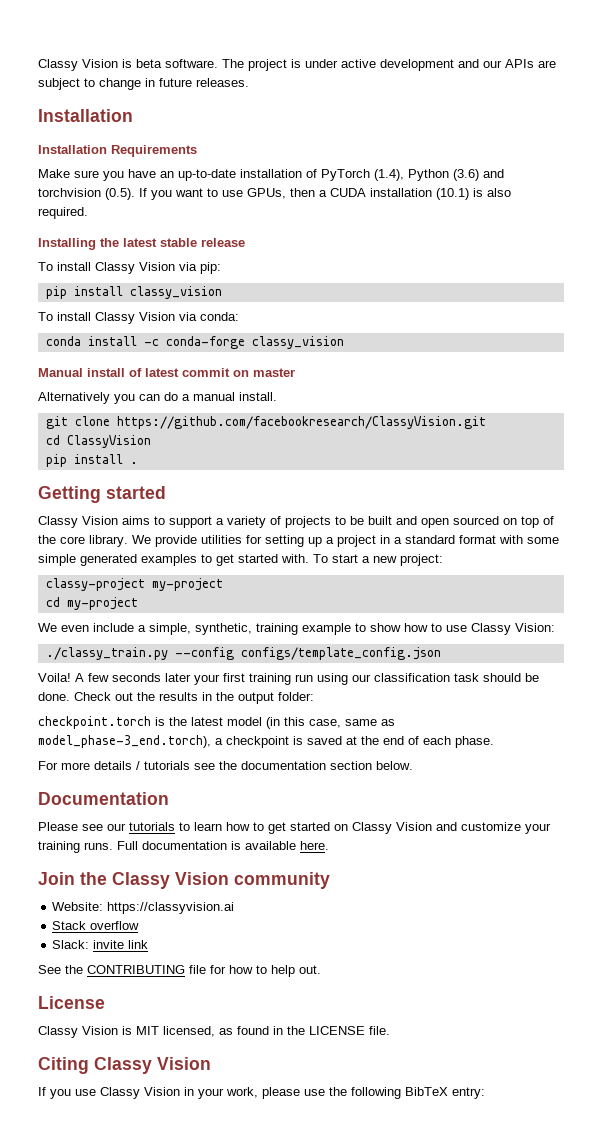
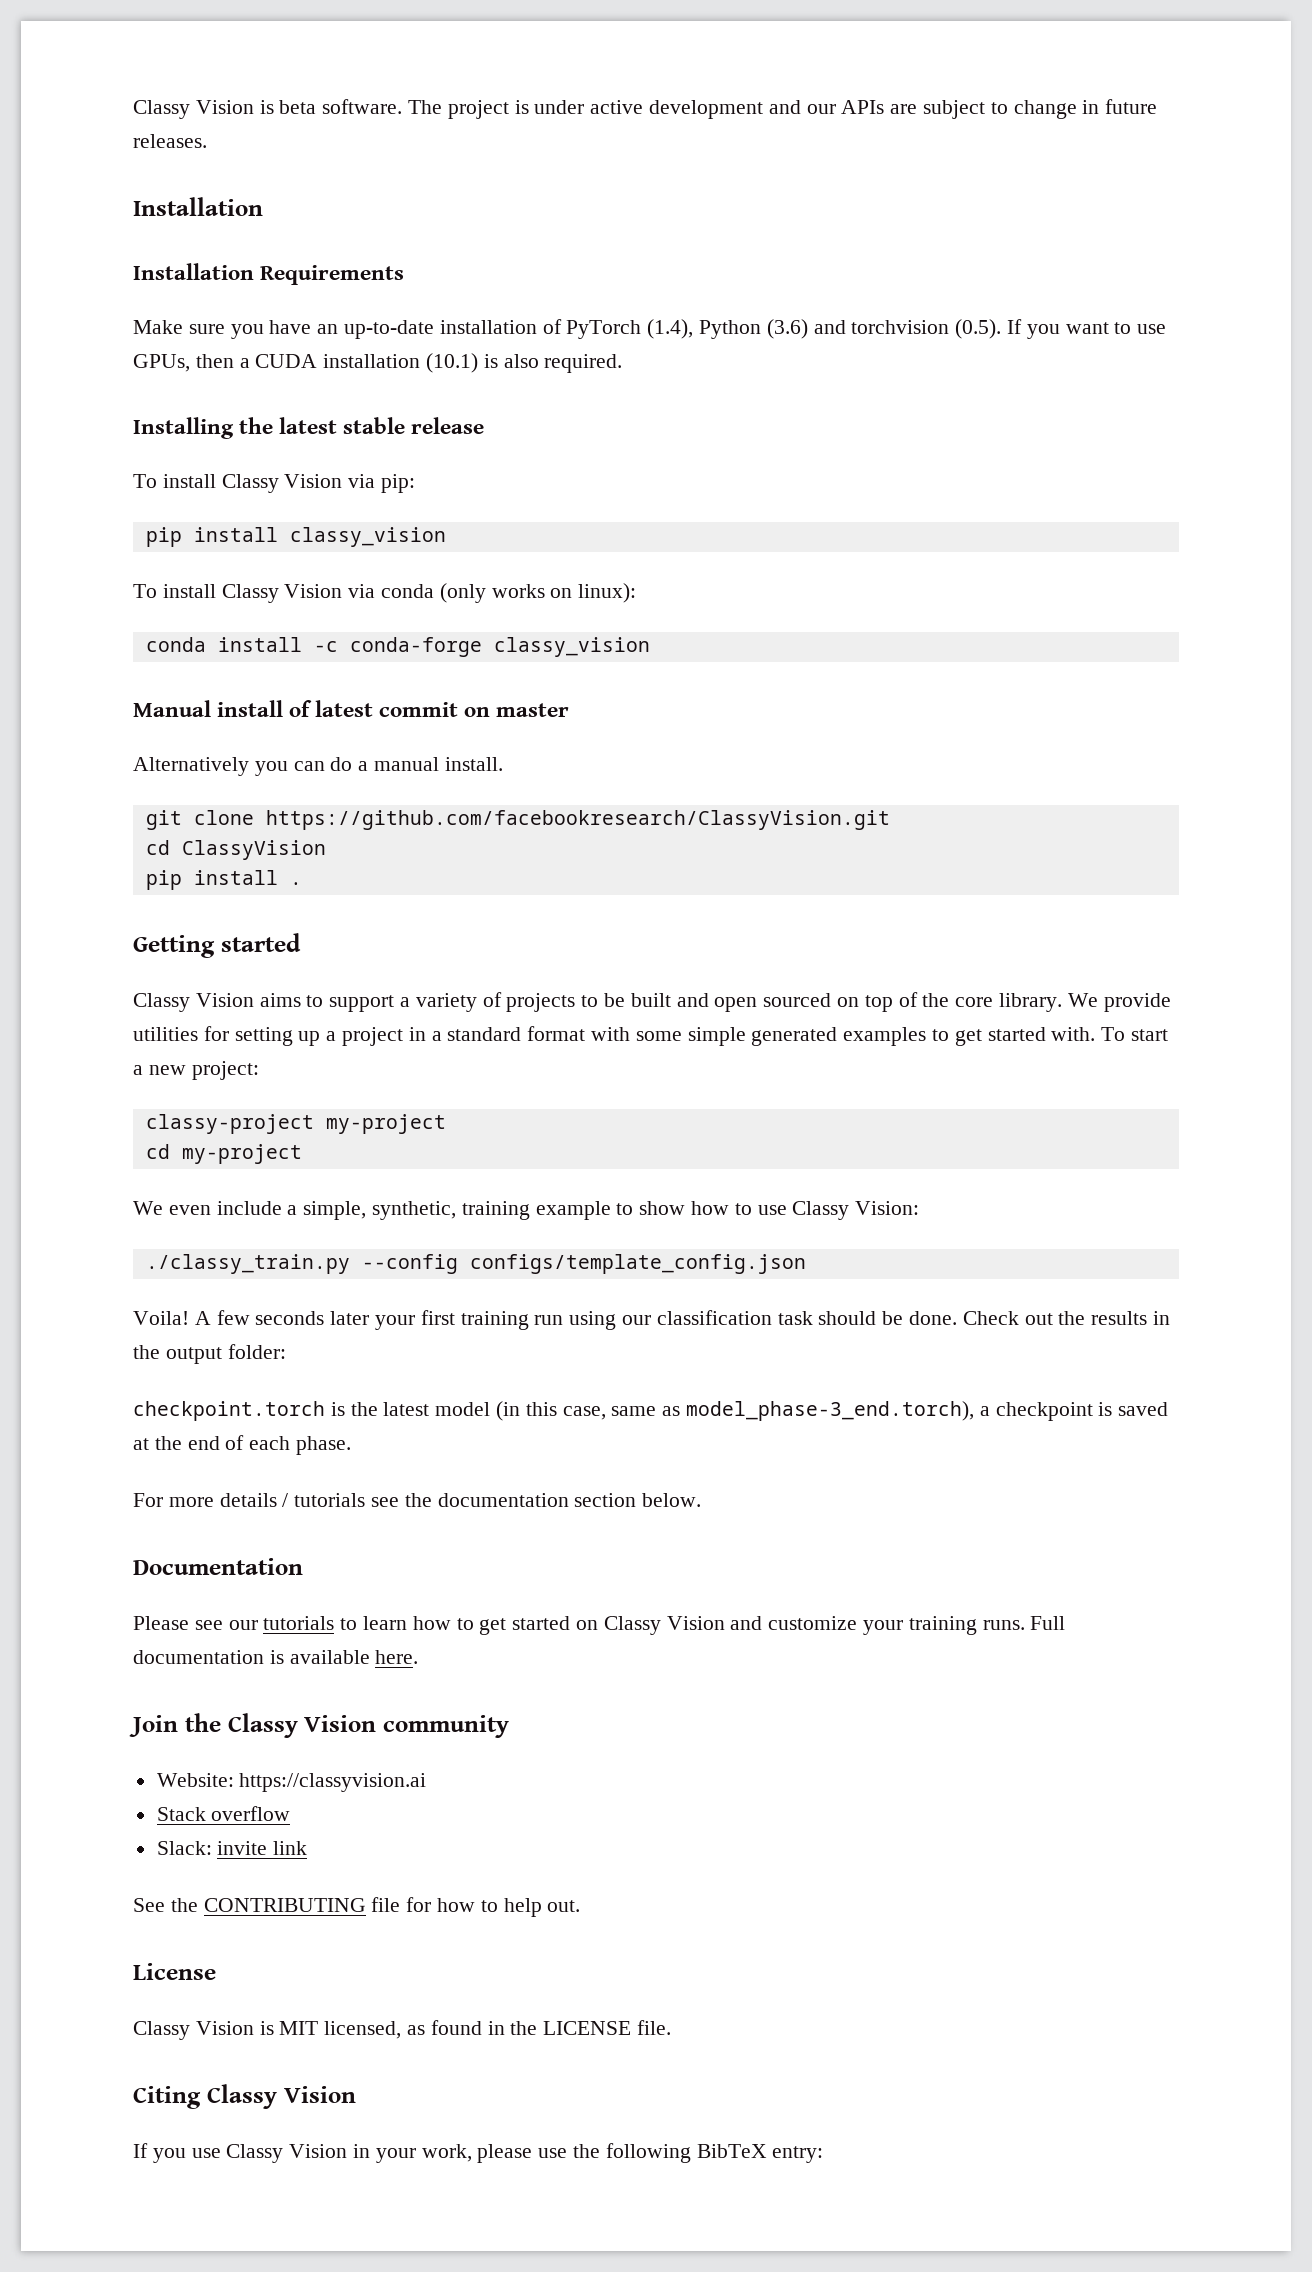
[200,312,239,321] conda: -> [381,583,637,603] conda (only works on linux):

